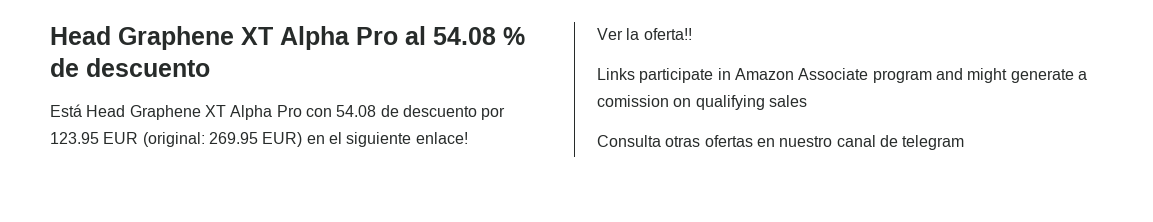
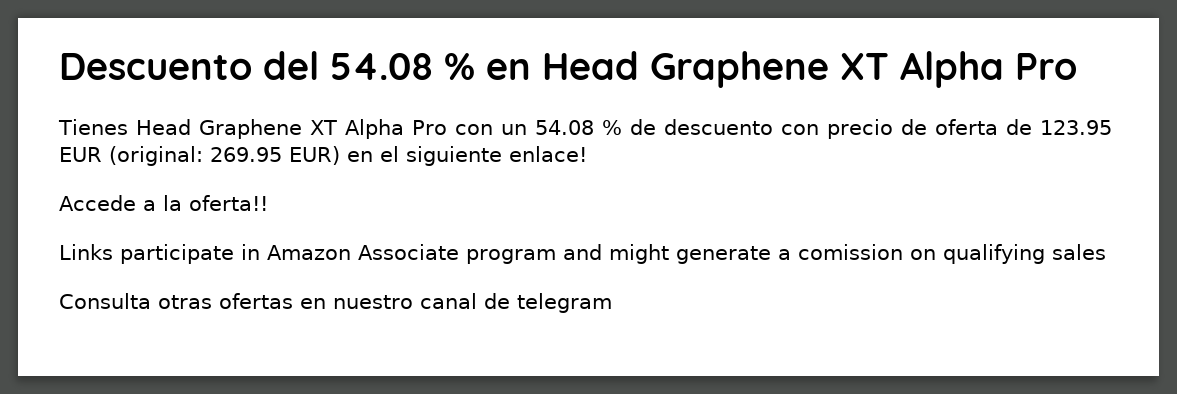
[50,26,525,50] [50,58,210,77] [50,104,82,117] Head Graphene XT Alpha Pro al 54.08 % de descuento // Está -> [59,51,1077,88] [58,119,128,135] Descuento del 54.08 % en Head Graphene XT Alpha Pro // Tienes
[336,105,506,120] 54.08 de descuento por -> [500,119,1032,139] un 54.08 % de descuento con precio de oferta de
[597,28,623,40] Ver -> [59,195,156,211] Accede a

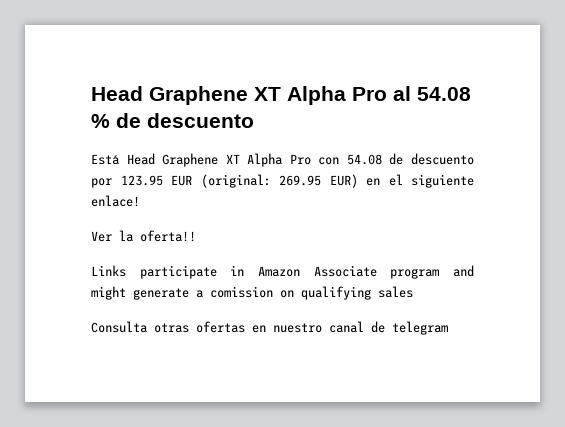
[59,51,1077,88] [58,119,128,135] Descuento del 54.08 % en Head Graphene XT Alpha Pro // Tienes -> [91,86,471,105] [91,113,254,128] [91,154,119,165] Head Graphene XT Alpha Pro al 54.08 % de descuento // Está
[500,119,1032,139] un 54.08 % de descuento con precio de oferta de -> [346,153,474,165] [91,178,112,188] 54.08 de descuento por
[59,195,156,211] Accede a -> [91,231,112,242] Ver

